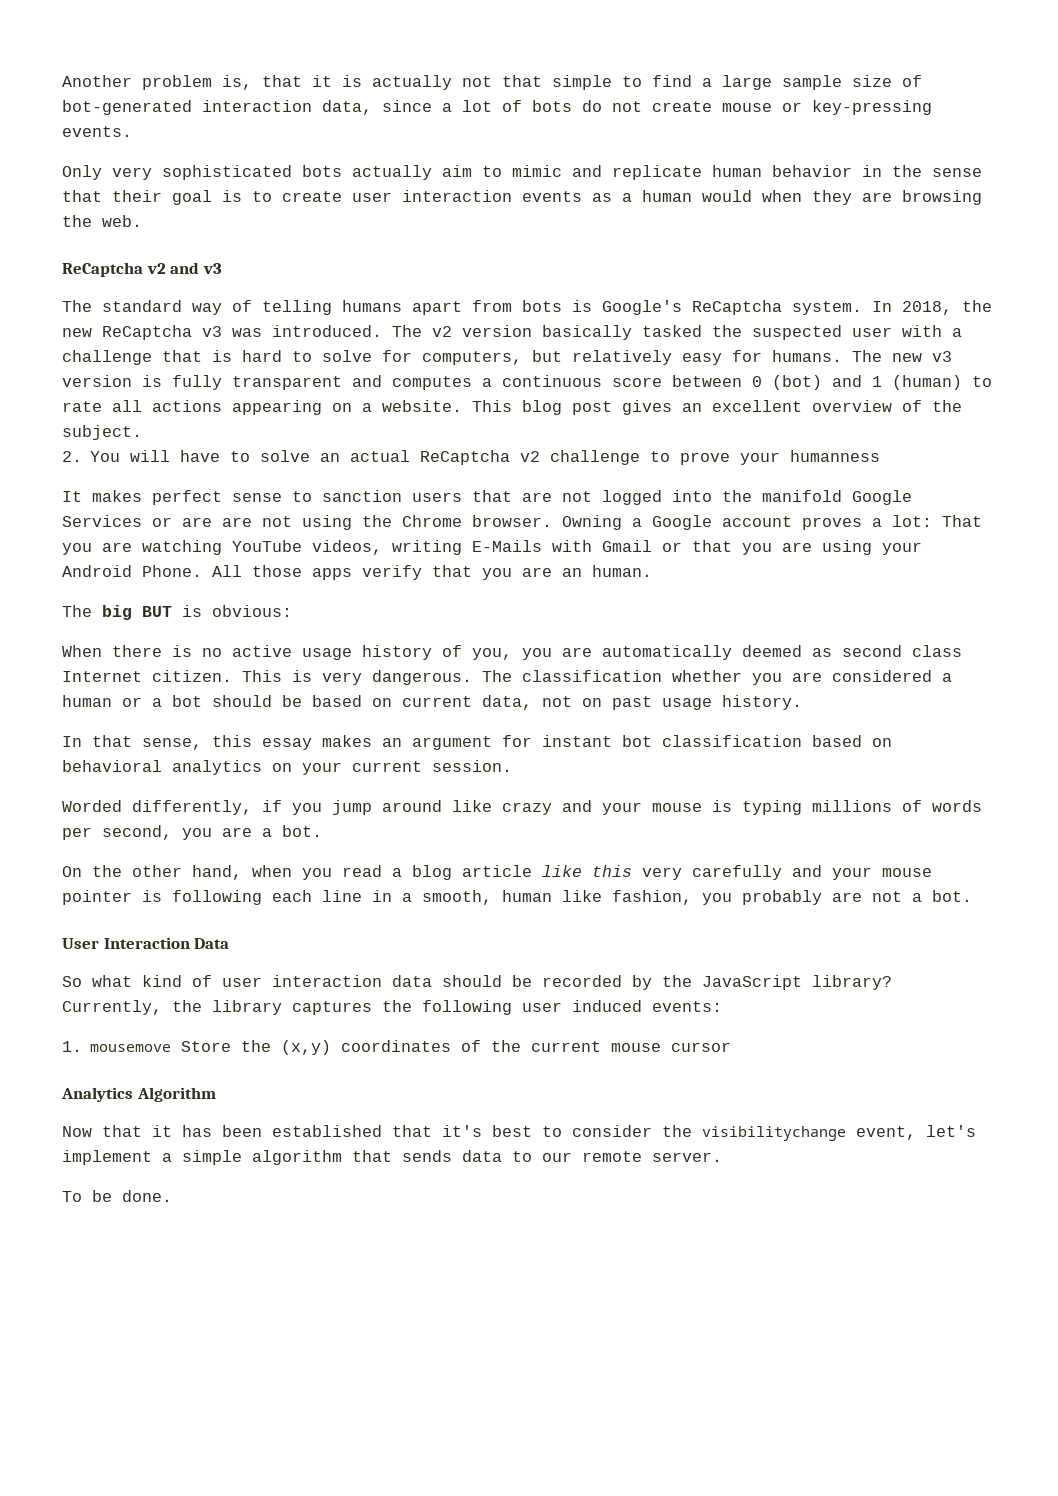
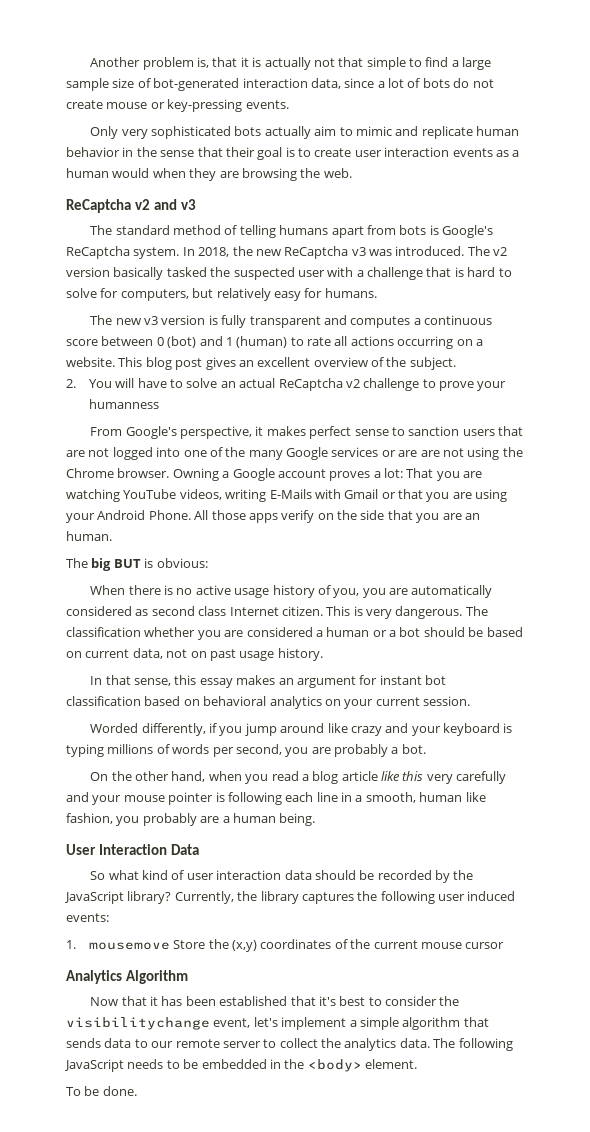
[192,303,222,315] way -> [173,225,222,235] method
(842, 356) none -> (377, 293) //
[232,400,322,415] appearing -> [397,336,454,349] occurring
[62,491,82,502] It -> [90,426,264,439] From Google's perspective, it
[722,490,912,505] [62,515,142,527] the manifold Google Services -> [183,447,379,460] one of the many Google services
(422, 572) none -> [317,510,385,520] on the side
[742,645,802,657] deemed -> [66,606,132,616] considered
[652,803,702,812] mouse -> [443,723,501,736] keyboard
(252, 832) none -> [334,744,388,757] probably
[872,890,972,902] not a bot. -> [222,813,316,826] a human being.
[652,1152,722,1162] server. -> [222,1038,513,1051] [64,1059,417,1072] server to collect the analytics data. The following JavaScript needs to be embedded in the <body> element.

